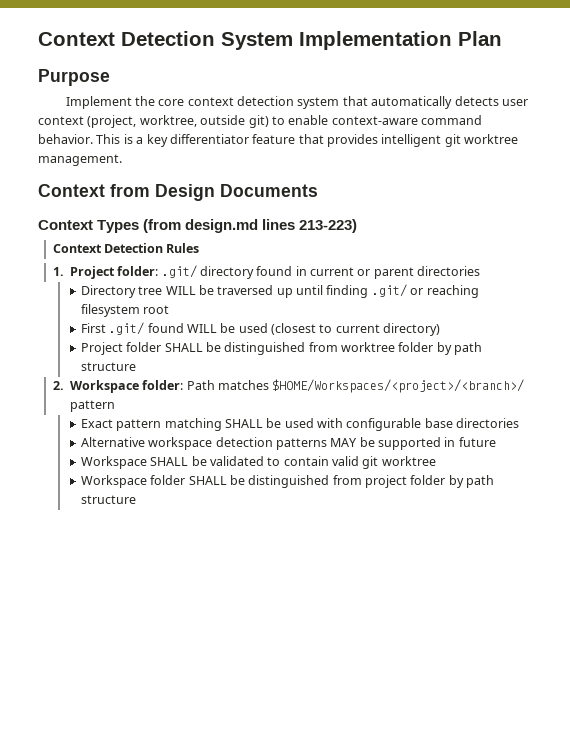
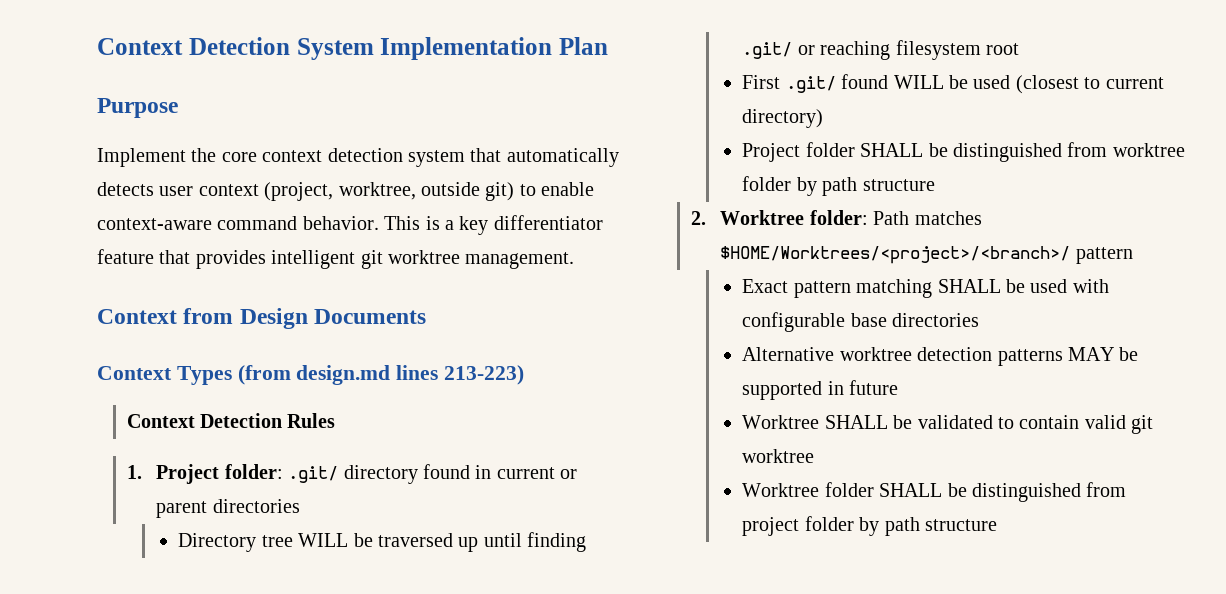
[69,380,139,393] Workspace -> [720,210,805,225] Worktree
[272,379,525,393] $HOME/Workspaces/<project>/<branch>/ -> [720,246,1071,264] $HOME/Worktrees/<project>/<branch>/
[148,437,213,450] workspace -> [839,347,912,361] worktree
[80,456,147,469] Workspace -> [742,415,820,429] Worktree
[80,475,147,488] Workspace -> [742,483,820,497] Worktree

